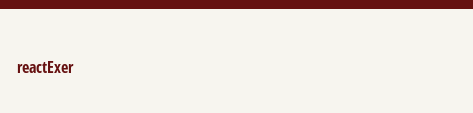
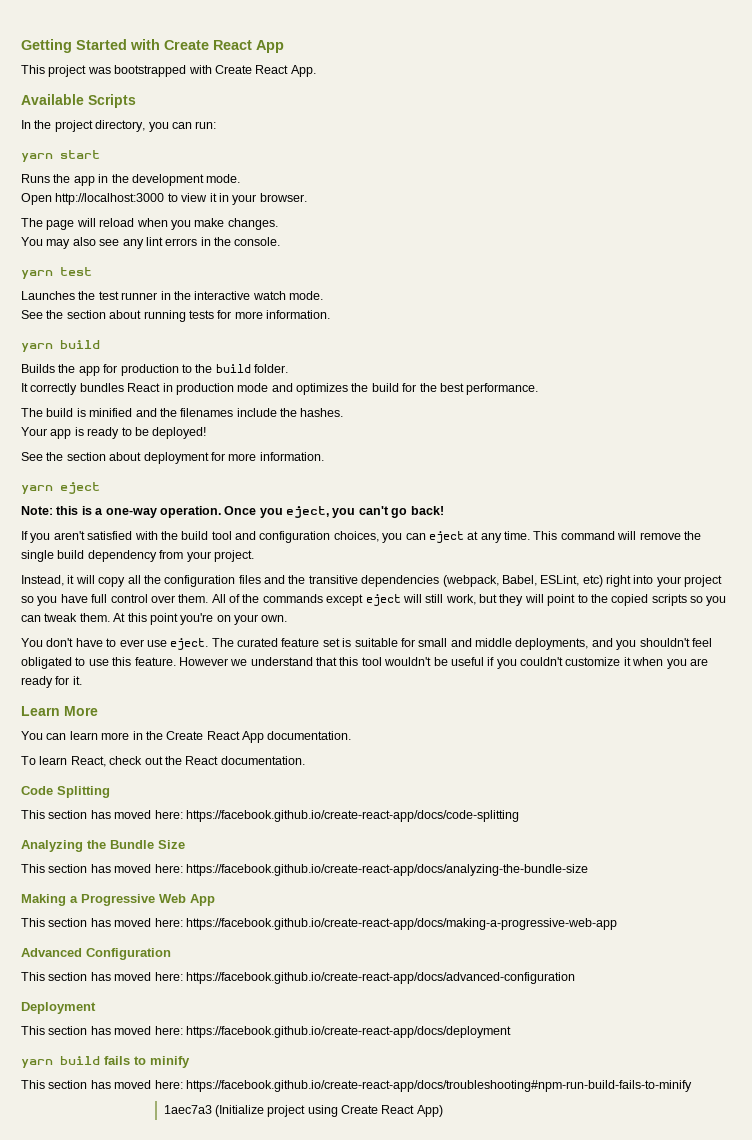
[17,61,74,73] reactExer -> [21,39,284,53] [21,65,316,77] [21,94,136,108] [21,120,217,132] [21,150,100,162] [21,174,241,186] [21,193,307,205] [21,218,278,230] [21,237,281,249] [21,267,92,279] [21,291,323,300] [21,310,330,322] [21,340,100,352] [21,364,288,376] [21,383,539,395] [21,408,344,417] [21,427,207,439] [21,452,324,464] [21,482,100,494] [21,506,444,518] [21,531,701,543] [21,550,254,562] [21,575,723,587] [21,594,727,606] [21,613,288,625] [21,638,712,650] [21,657,708,669] [21,676,82,688] [21,706,98,716] [21,731,352,743] [21,756,305,767] [21,786,110,798] [21,810,519,822] [21,840,185,852] [21,864,588,876] [21,894,215,906] [21,918,617,930] [21,948,171,960] [21,972,575,984] [21,1002,96,1014] [21,1026,511,1038] [21,1056,190,1068] [21,1080,692,1092] [163,1105,443,1117] Getting Started with Create React App // This project was bootstrapped with Create React App. // Available Scripts // In the project directory, you can run: // yarn start // Runs the app in the development mode. // Open http://localhost:3000 to view it in your browser. // The page will reload when you make changes. // You may also see any lint errors in the console. // yarn test // Launches the test runner in the interactive watch mode. // See the section about running tests for more information. // yarn build // Builds the app for production to the build folder. // It correctly bundles React in production mode and optimizes the build for the best performance. // The build is minified and the filenames include the hashes. // Your app is ready to be deployed! // See the section about deployment for more information. // yarn eject // Note: this is a one-way operation. Once you eject, you can't go back! // If you aren't satisfied with the build tool and configuration choices, you can eject at any time. This command will remove the single build dependency from your project. // Instead, it will copy all the configuration files and the transitive dependencies (webpack, Babel, ESLint, etc) right into your project so you have full control over them. All of the commands except eject will still work, but they will point to the copied scripts so you can tweak them. At this point you're on your own. // You don't have to ever use eject. The curated feature set is suitable for small and middle deployments, and you shouldn't feel obligated to use this feature. However we understand that this tool wouldn't be useful if you couldn't customize it when you are ready for it. // Learn More // You can learn more in the Create React App documentation. // To learn React, check out the React documentation. // Code Splitting // This section has moved here: https://facebook.github.io/create-react-app/docs/code-splitting // Analyzing the Bundle Size // This section has moved here: https://facebook.github.io/create-react-app/docs/analyzing-the-bundle-size // Making a Progressive Web App // This section has moved here: https://facebook.github.io/create-react-app/docs/making-a-progressive-web-app // Advanced Configuration // This section has moved here: https://facebook.github.io/create-react-app/docs/advanced-configuration // Deployment // This section has moved here: https://facebook.github.io/create-react-app/docs/deployment // yarn build fails to minify // This section has moved here: https://facebook.github.io/create-react-app/docs/troubleshooting#npm-run-build-fails-to-minify // 1aec7a3 (Initialize project using Create React App)

